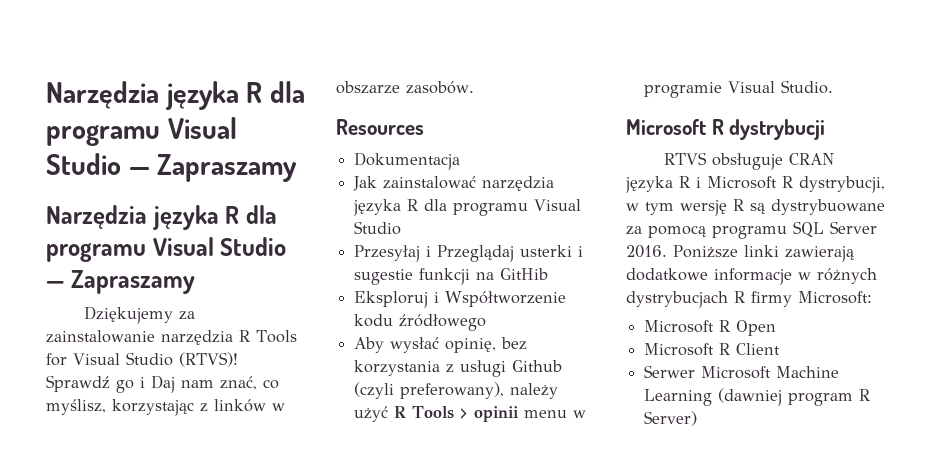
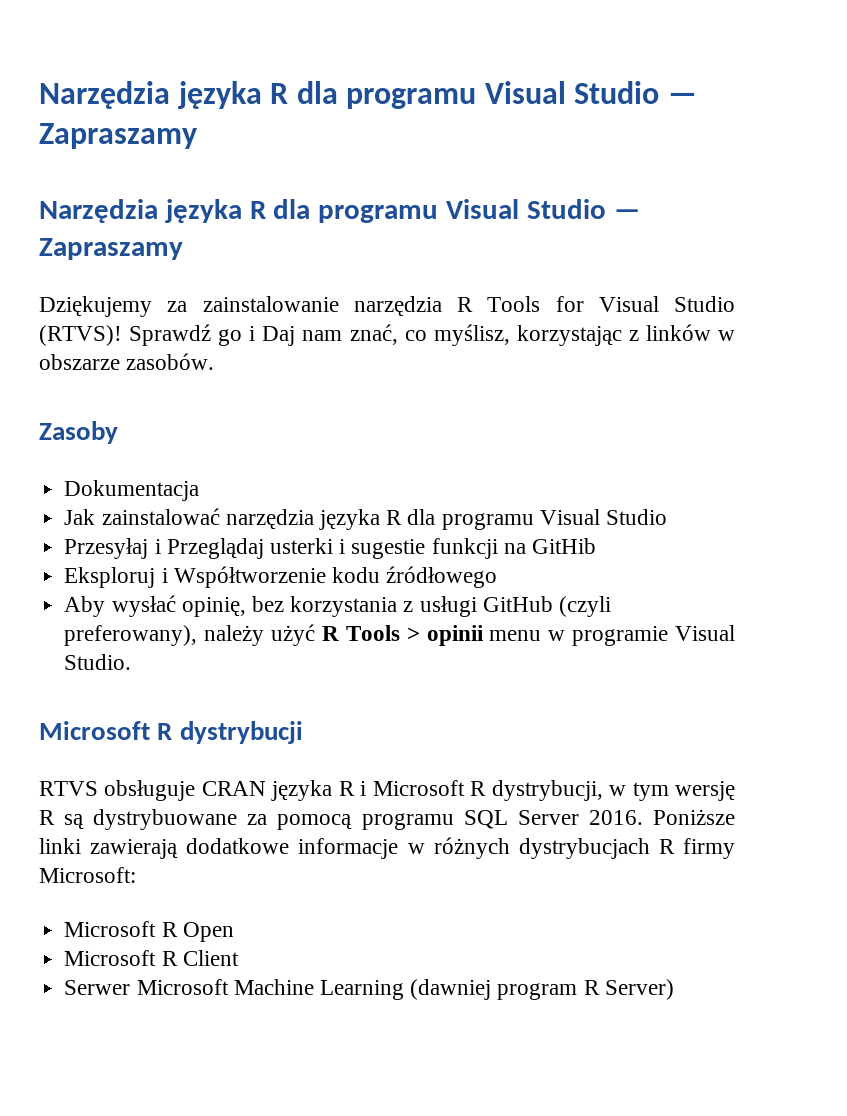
[336,119,424,135] Resources -> [39,421,118,444] Zasoby
[512,360,563,372] Github -> [482,596,553,612] GitHub

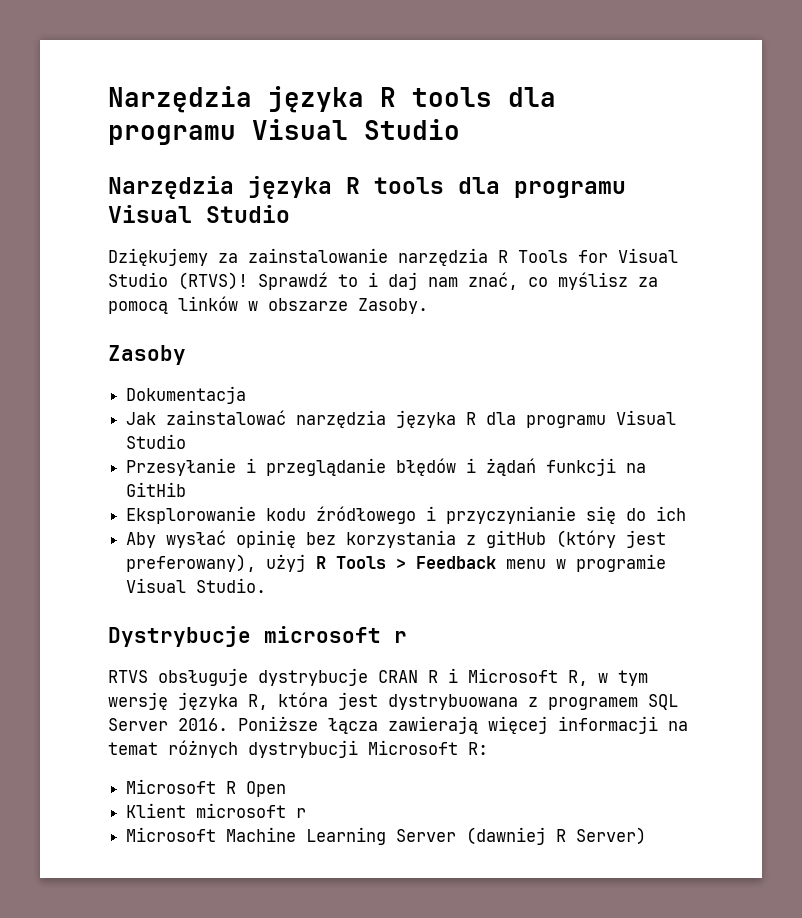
[39,81,697,109] [39,123,197,149] [39,199,640,223] [39,238,183,260] Narzędzia języka R dla programu Visual Studio — Zapraszamy // Narzędzia języka R dla programu Visual Studio — Zapraszamy -> [108,86,556,113] [108,119,460,145] [108,176,626,199] [108,205,290,223] Narzędzia języka R tools dla programu Visual Studio // Narzędzia języka R tools dla programu Visual Studio
[218,324,639,346] go i Daj nam znać, co myślisz, korzystając z -> [338,272,658,290] [108,301,168,314] to i daj nam znać, co myślisz za pomocą
[126,353,215,370] zasobów. -> [358,298,428,314] Zasoby.
[64,538,426,559] Przesyłaj i Przeglądaj usterki i sugestie -> [126,458,537,476] Przesyłanie i przeglądanie błędów i żądań
[64,566,326,588] Eksploruj i Współtworzenie -> [126,506,257,524] Eksplorowanie
(498, 577) none -> [426,506,687,524] i przyczynianie się do ich
[181,597,246,617] opinię, -> [236,530,297,548] opinię
[419,596,611,617] [64,624,316,646] usługi GitHub (czyli preferowany), należy użyć -> [486,530,667,548] [126,554,307,572] gitHub (który jest preferowany), użyj
[426,625,484,646] opinii -> [416,556,497,569] Feedback
[39,721,303,744] Microsoft R dystrybucji -> [108,626,407,647] Dystrybucje microsoft r
[201,780,333,801] CRAN języka -> [258,668,418,686] dystrybucje CRAN
[470,780,603,801] R dystrybucji, -> [568,670,588,686] R,
[39,809,735,830] [39,837,735,859] [39,867,136,883] R są dystrybuowane za pomocą programu SQL Server 2016. Poniższe linki zawierają dodatkowe informacje w różnych dystrybucjach R firmy Microsoft: -> [178,692,678,710] [108,716,688,734] [108,740,488,758] języka R, która jest dystrybuowana z programem SQL Server 2016. Poniższe łącza zawierają więcej informacji na temat różnych dystrybucji Microsoft R:
[64,950,239,966] [64,980,131,995] Microsoft R Client // Serwer -> [126,803,307,818] Klient microsoft r //
[410,979,578,1000] (dawniej program -> [396,827,547,845] Server (dawniej

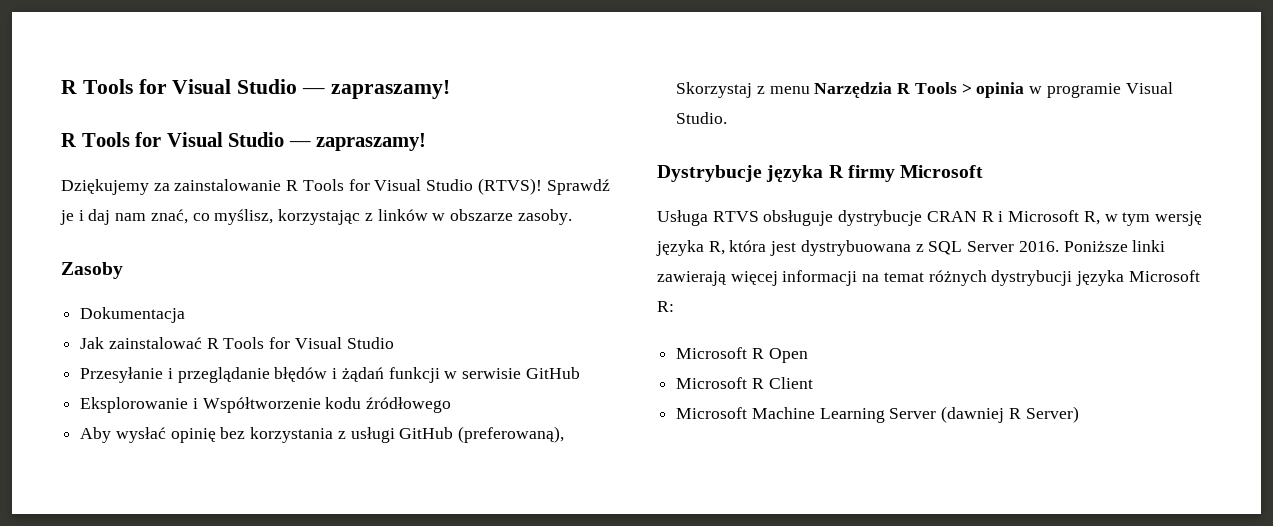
[108,86,556,113] [108,119,460,145] [108,176,626,199] [108,205,290,223] Narzędzia języka R tools dla programu Visual Studio // Narzędzia języka R tools dla programu Visual Studio -> [61,79,450,99] [61,132,427,151] R Tools for Visual Studio — zapraszamy! // R Tools for Visual Studio — zapraszamy!
[398,248,488,266] narzędzia -> (282, 185) none
[338,274,358,287] to -> [60,210,74,225] je
[558,272,658,290] [108,301,168,314] myślisz za pomocą -> [214,209,373,225] myślisz, korzystając z
[358,298,428,314] Zasoby. -> [517,209,572,225] zasoby.
[296,410,607,428] narzędzia języka R dla programu -> [206,337,291,349] R Tools for
[626,463,647,473] [126,482,187,497] na GitHib -> [444,367,580,379] w serwisie GitHub
(257, 515) none -> [192,397,321,413] i Współtworzenie
[426,506,687,524] i przyczynianie się do ich -> (452, 405) none
[486,530,667,548] [126,554,307,572] gitHub (który jest preferowany), użyj -> [350,426,565,443] [676,82,893,98] usługi GitHub (preferowaną), Skorzystaj z menu Narzędzia
[416,556,547,569] Feedback menu -> [976,82,1025,98] opinia
[264,626,407,643] microsoft r // -> [766,165,984,183] [657,210,708,226] języka R firmy Microsoft // Usługa
[548,697,638,710] programem -> (924, 248) none
[328,718,378,734] łącza -> [1132,240,1166,252] linki
(358, 749) none -> [1076,270,1125,286] języka
[126,803,307,818] Klient microsoft r -> [676,377,813,389] Microsoft R Client

